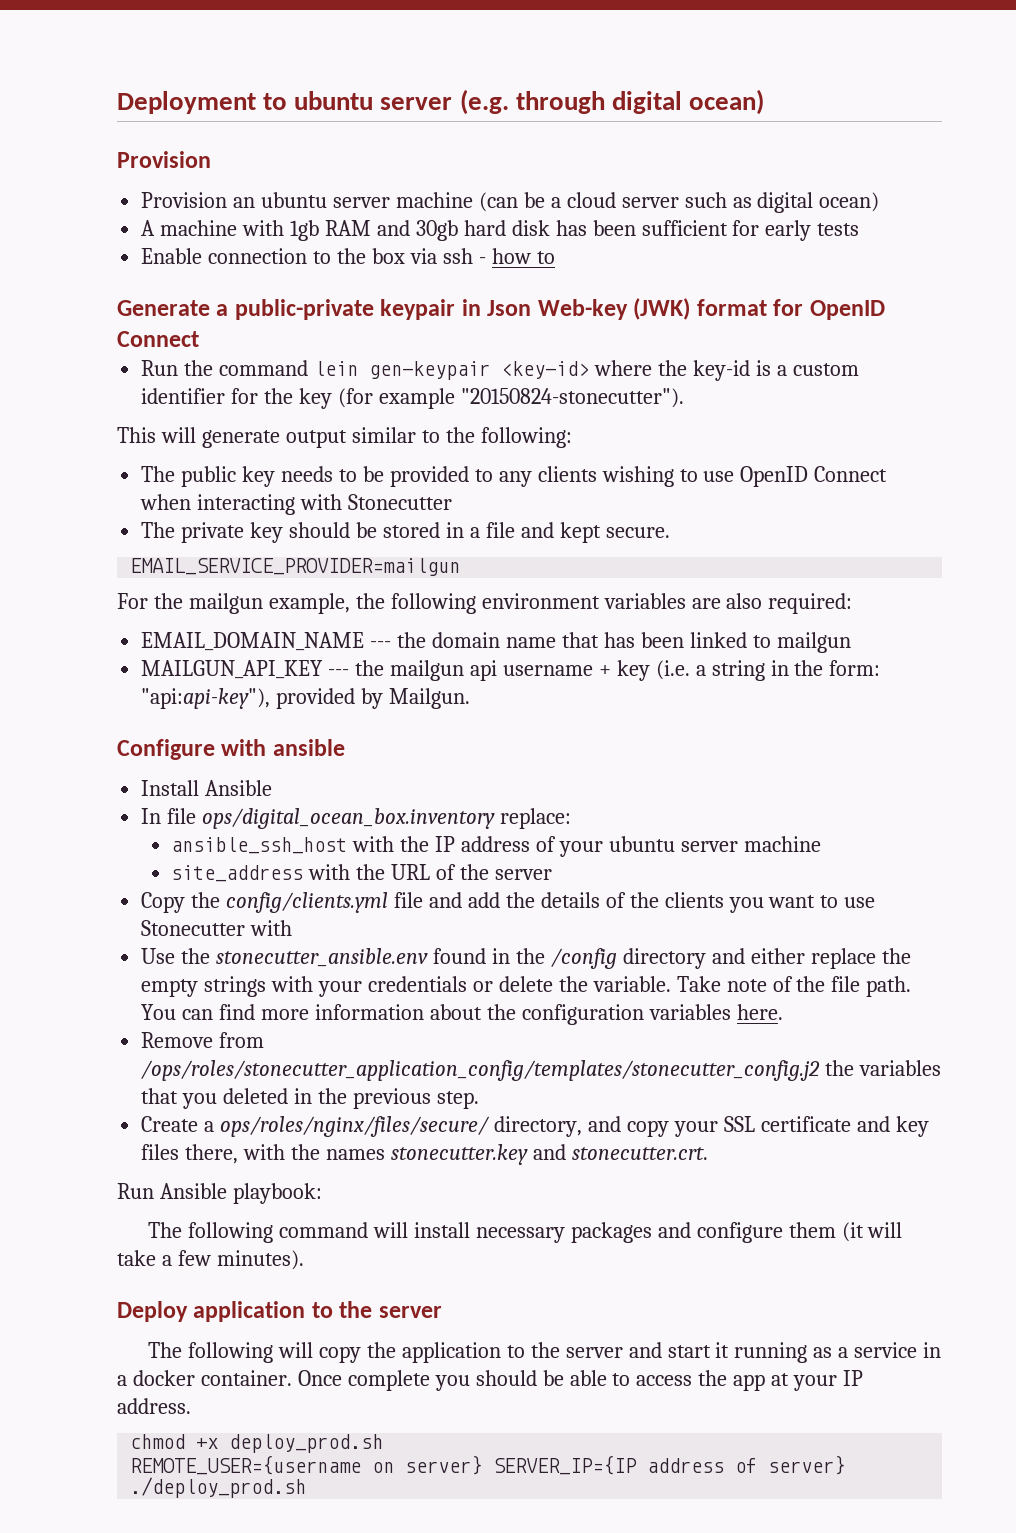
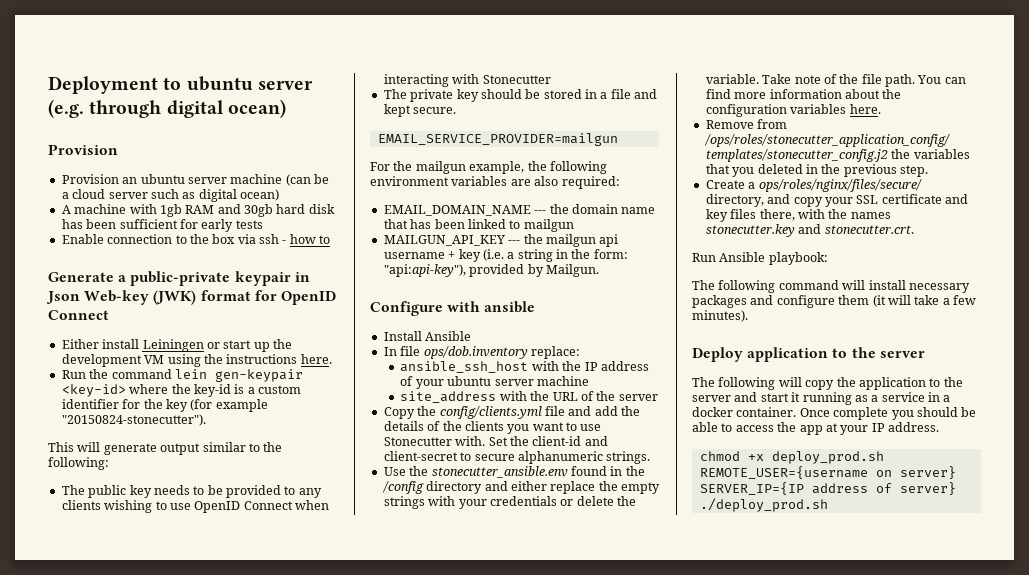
(199, 339) none -> [61,339,292,352] [61,354,332,367] // Either install Leiningen or start up the development VM using the instructions here.
[202,808,496,829] ops/digital_ocean_box.inventory -> [423,346,528,359] ops/dob.inventory
[250,920,293,936] with -> [455,436,608,446] [383,451,651,464] with. Set the client-id and client-secret to secure alphanumeric strings.

